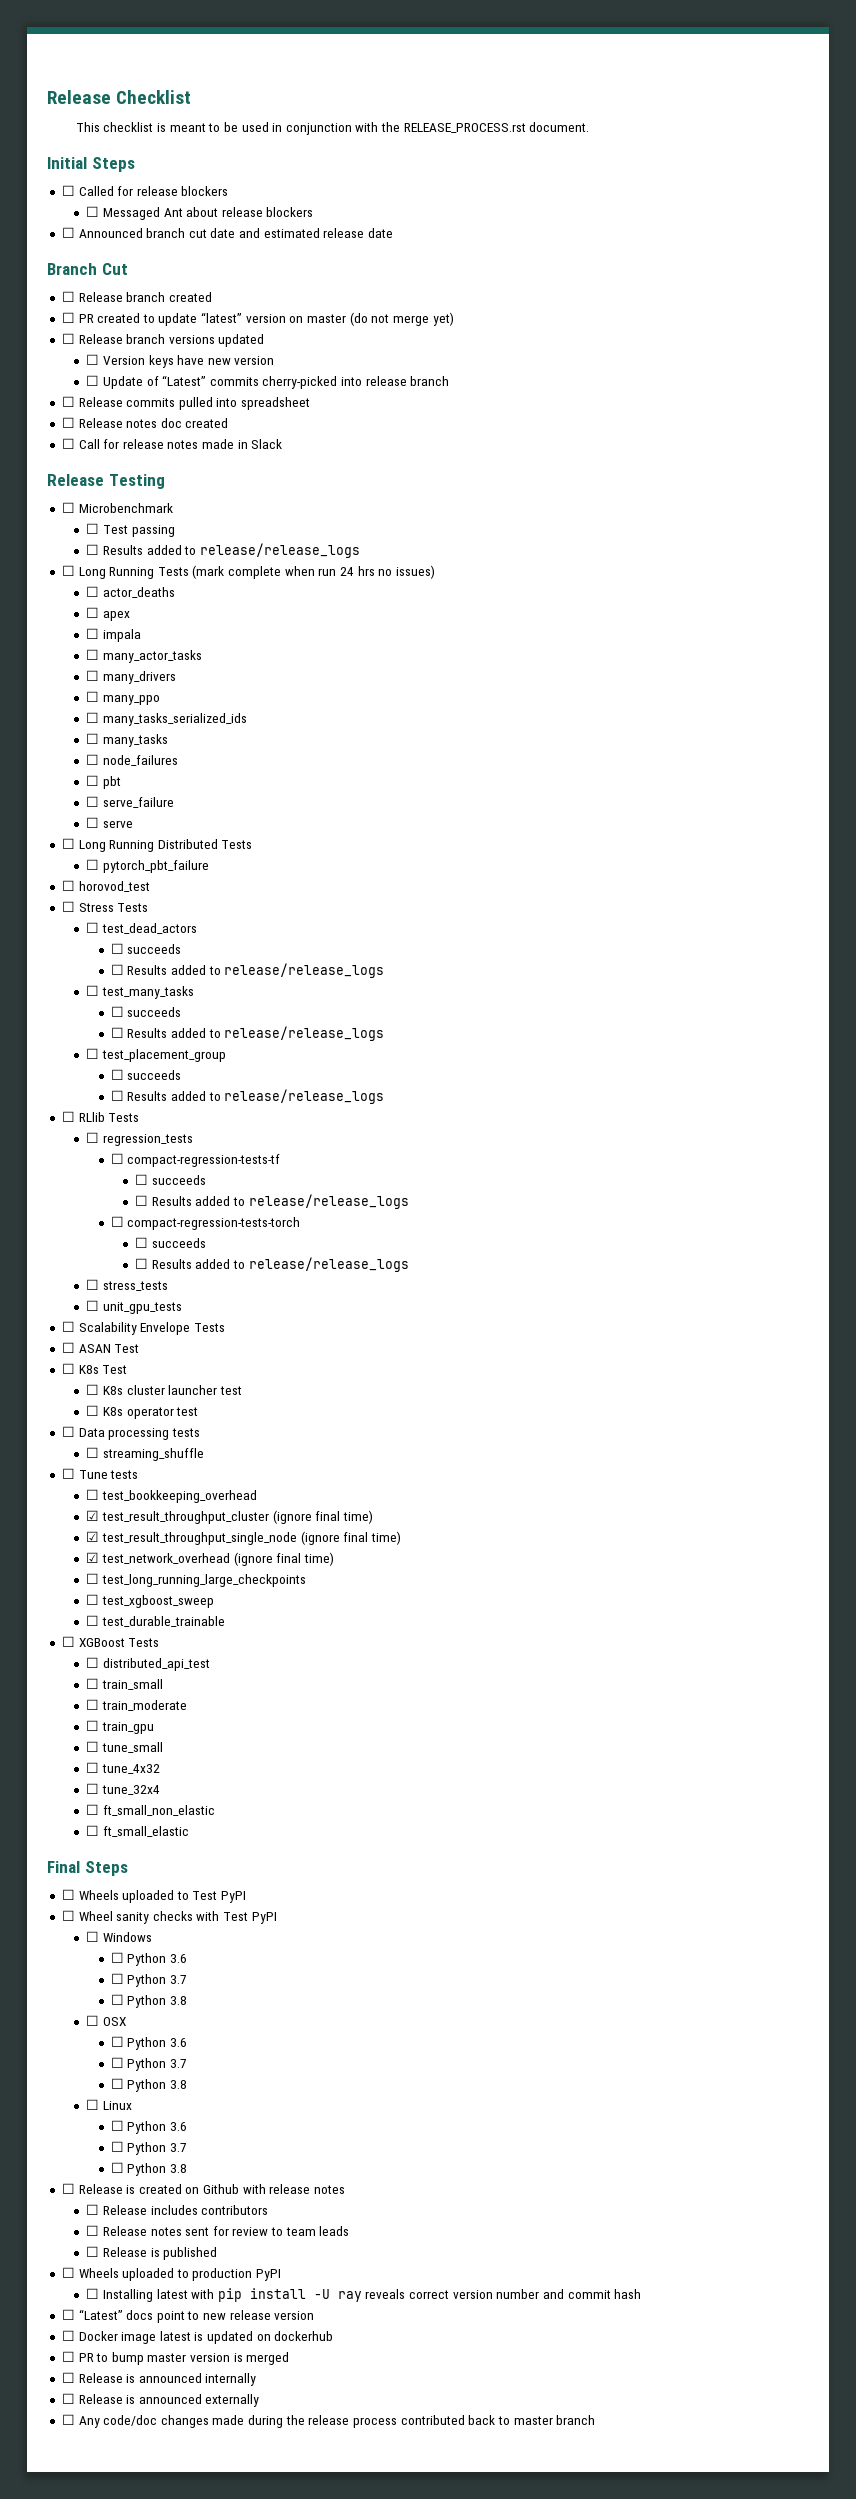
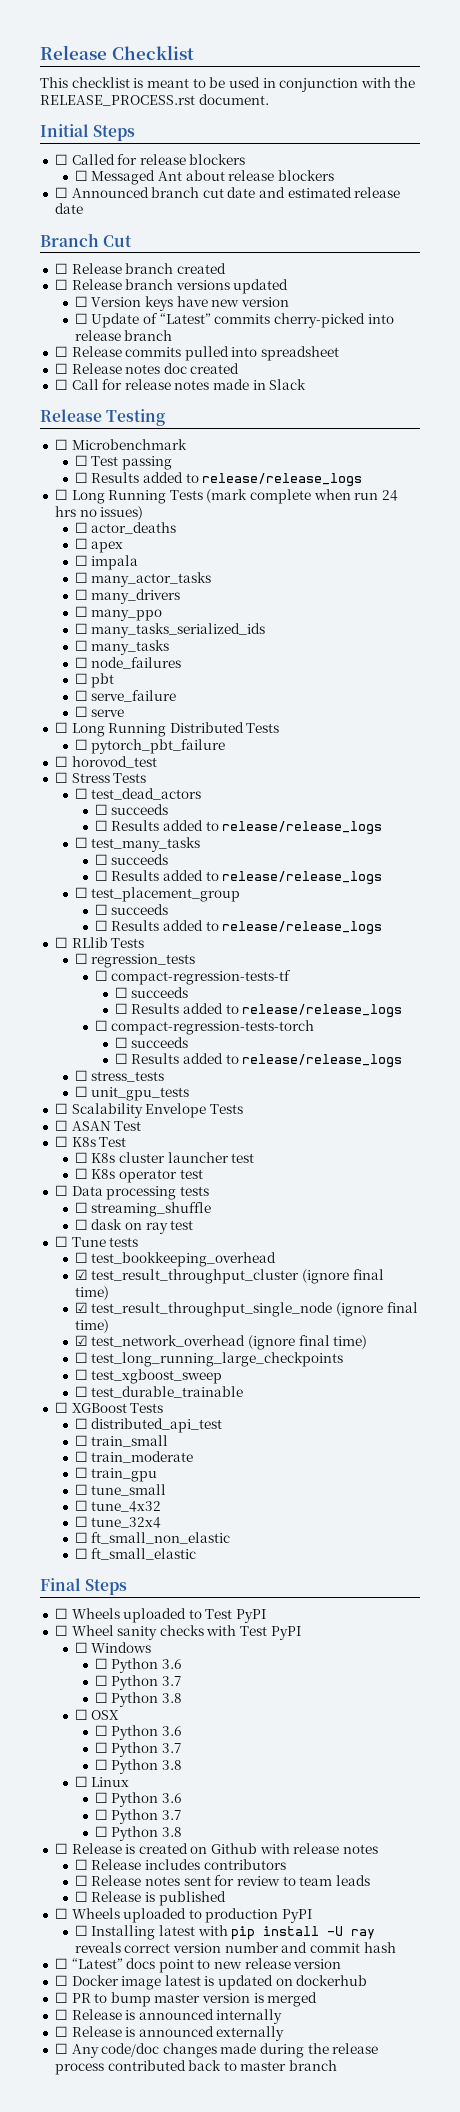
[61,312,454,326] // ☐ PR created to update “latest” version on master (do not merge yet) -> (226, 268) none
(204, 1454) none -> [74,1219,194,1234] // ☐ dask on ray test

